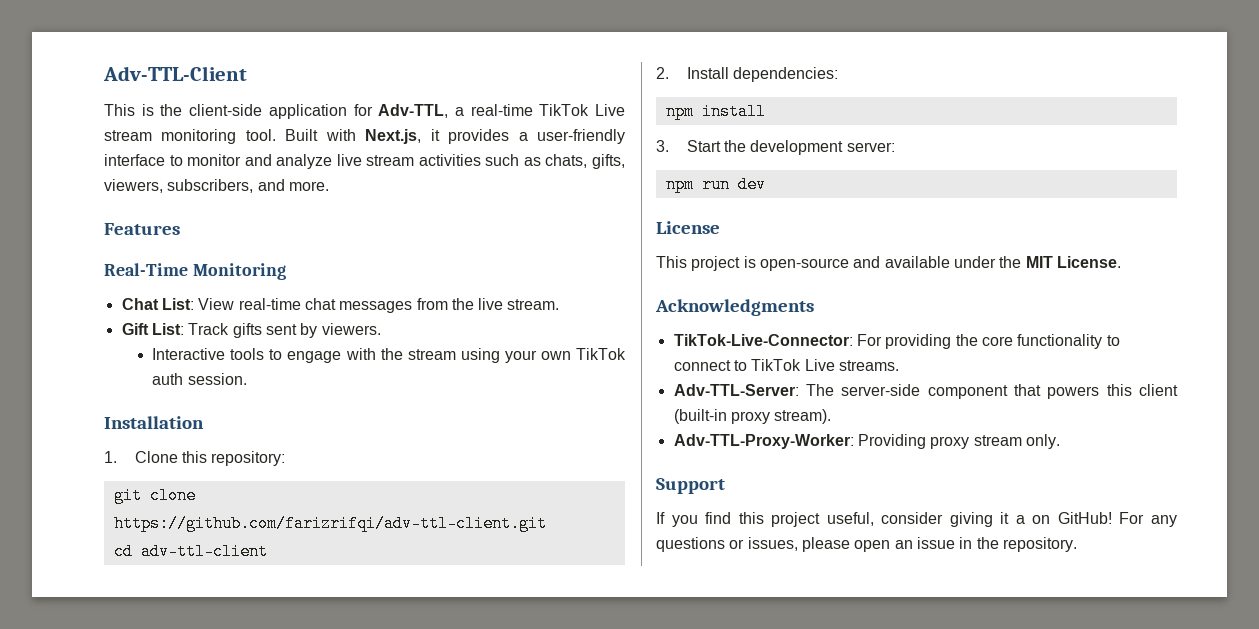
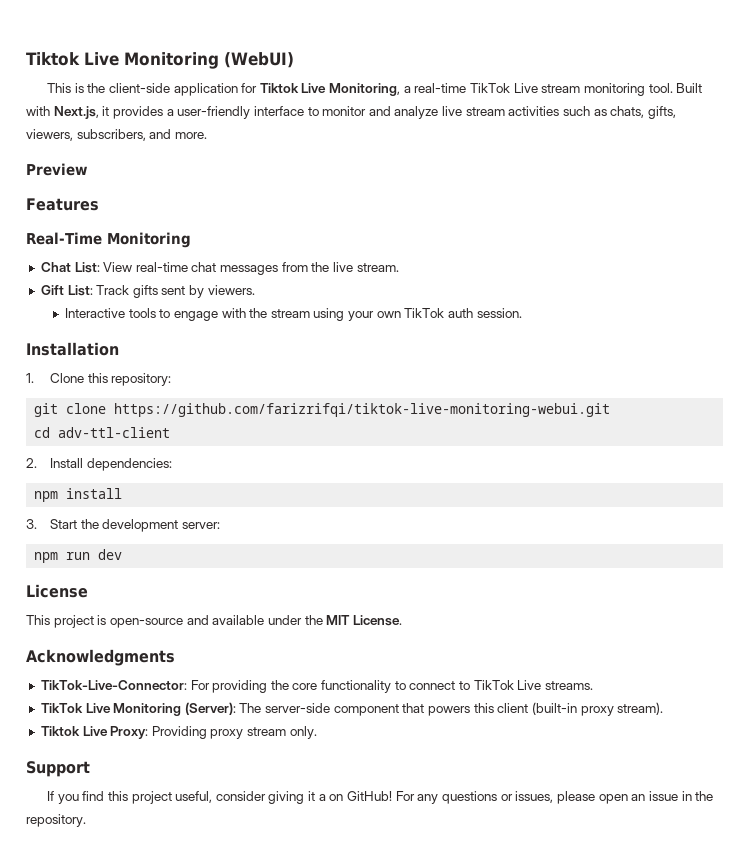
[103,66,247,81] Adv-TTL-Client -> [26,52,294,69] Tiktok Live Monitoring (WebUI)
[378,104,449,118] Adv-TTL, -> [259,83,401,96] Tiktok Live Monitoring,
(329, 186) none -> [26,163,87,176] // Preview
[113,515,547,532] https://github.com/farizrifqi/adv-ttl-client.git -> [114,403,611,417] https://github.com/farizrifqi/tiktok-live-monitoring-webui.git
[673,384,799,396] Adv-TTL-Server: -> [40,702,236,716] TikTok Live Monitoring (Server):
[673,434,854,449] Adv-TTL-Proxy-Worker: -> [40,726,149,739] Tiktok Live Proxy:

